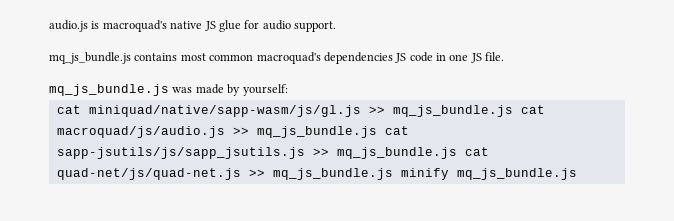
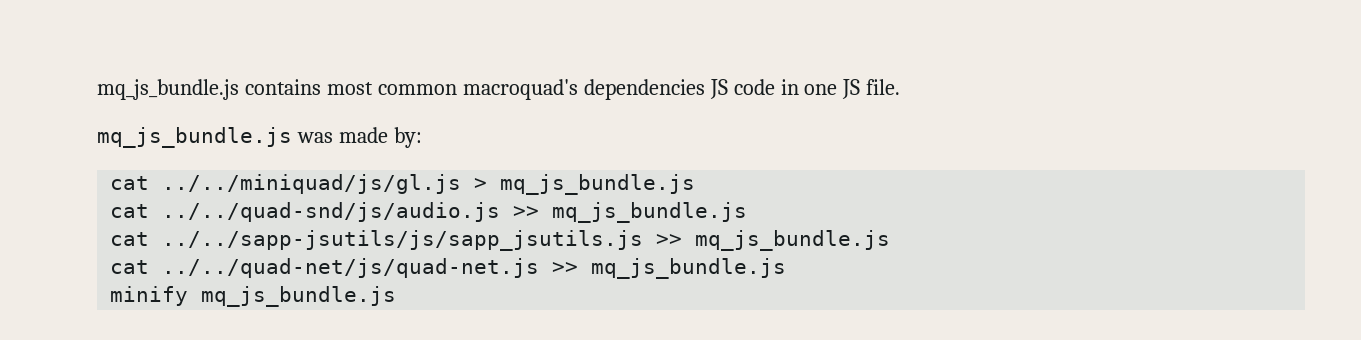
[49,20,336,32] audio.js is macroquad's native JS glue for audio support. // -> (97, 89) none
[227,84,288,96] [56,105,545,117] [56,126,409,138] [56,147,489,159] [56,168,393,180] by yourself: // cat miniquad/native/sapp-wasm/js/gl.js >> mq_js_bundle.js cat macroquad/js/audio.js >> mq_js_bundle.js cat sapp-jsutils/js/sapp_jsutils.js >> mq_js_bundle.js cat quad-net/js/quad-net.js >> mq_js_bundle.js -> [393,127,422,148] [110,174,696,195] [110,202,748,223] [110,230,891,251] [110,258,787,279] by: // cat ../../miniquad/js/gl.js > mq_js_bundle.js // cat ../../quad-snd/js/audio.js >> mq_js_bundle.js // cat ../../sapp-jsutils/js/sapp_jsutils.js >> mq_js_bundle.js // cat ../../quad-net/js/quad-net.js >> mq_js_bundle.js //

